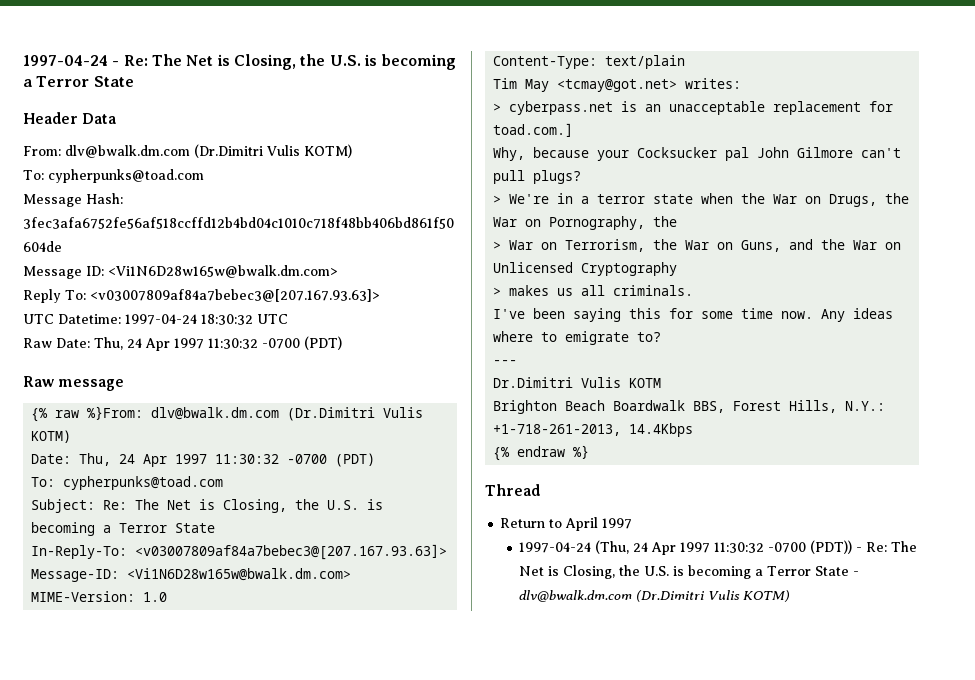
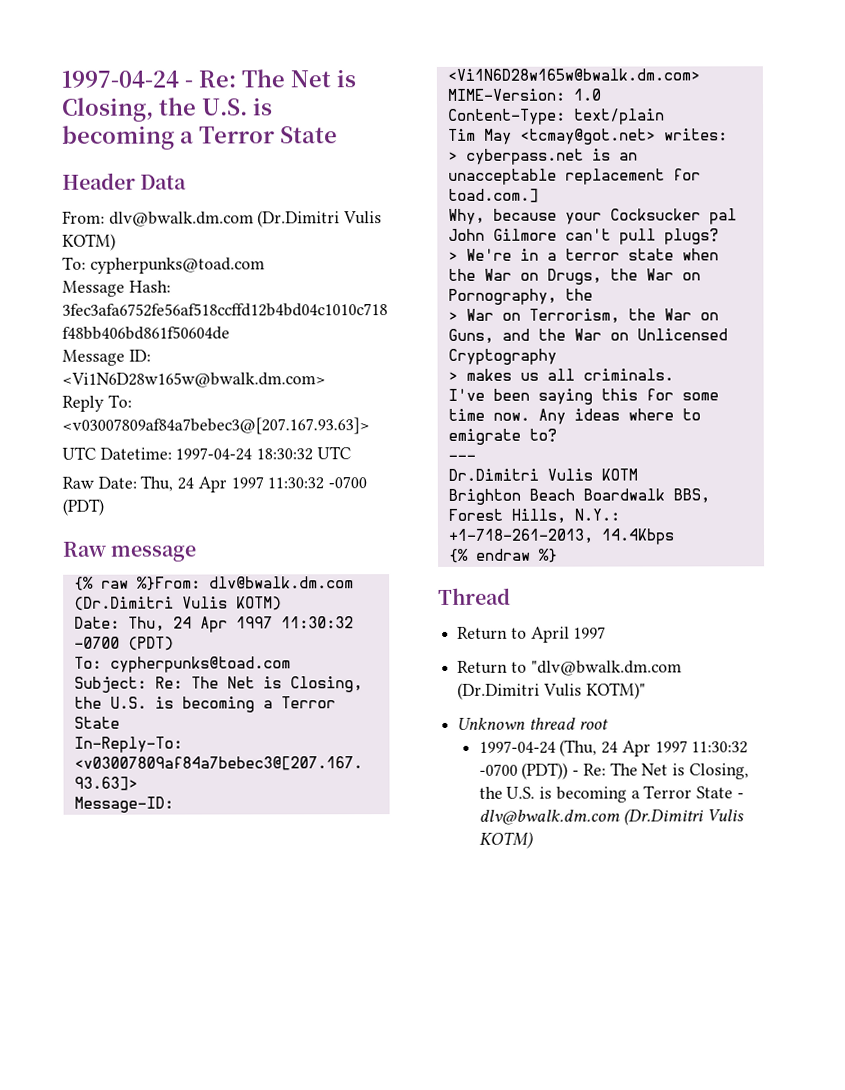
(633, 523) none -> [457,660,682,676] [457,682,646,700] [457,717,609,730] // Return to "dlv@bwalk.dm.com (Dr.Dimitri Vulis KOTM)" // Unknown thread root

